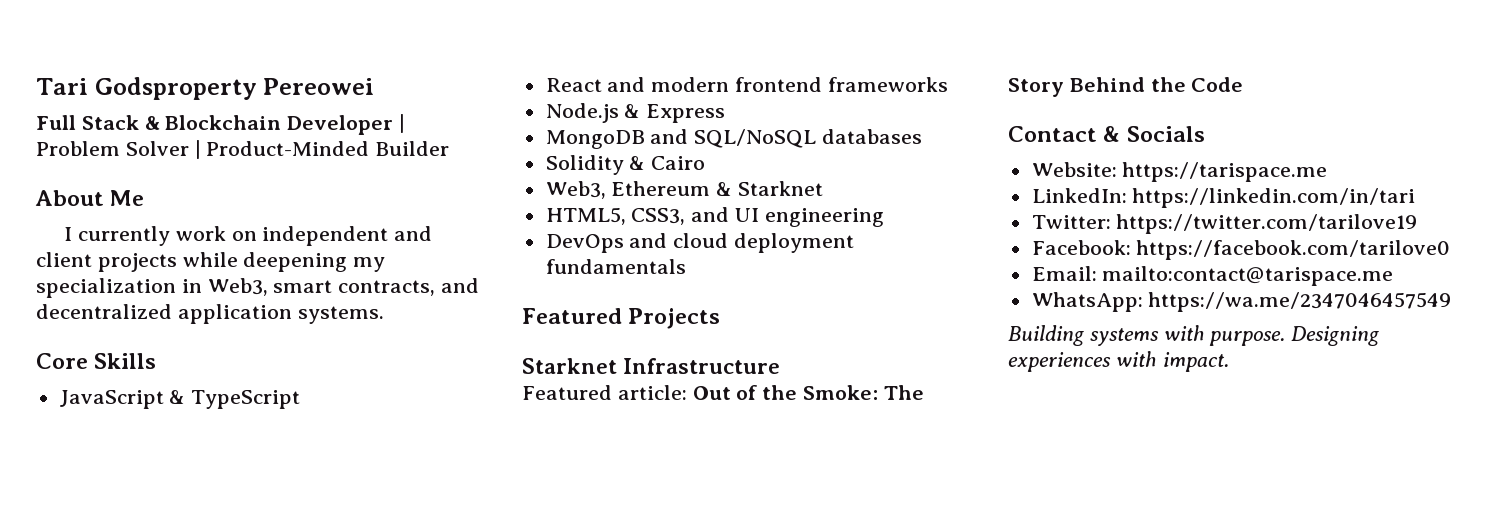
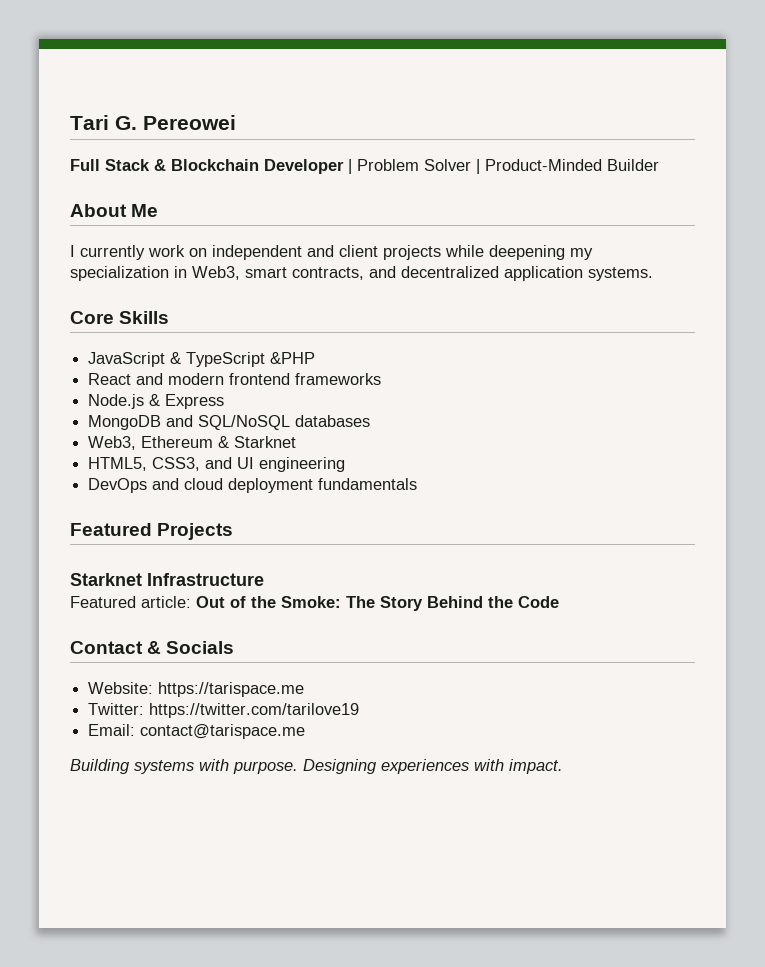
[94,77,257,100] Godsproperty -> [115,116,137,130] G.
(301, 399) none -> [270,352,316,364] &PHP
[545,155,706,175] // Solidity & Cairo -> (371, 421) none
[1031,188,1416,208] // LinkedIn: https://linkedin.com/in/tari -> (305, 689) none
[1031,240,1451,260] // Facebook: https://facebook.com/tarilove0 -> (360, 710) none
[1102,266,1394,286] [1031,292,1452,312] mailto:contact@tarispace.me // WhatsApp: https://wa.me/2347046457549 -> [140,724,306,739] contact@tarispace.me

